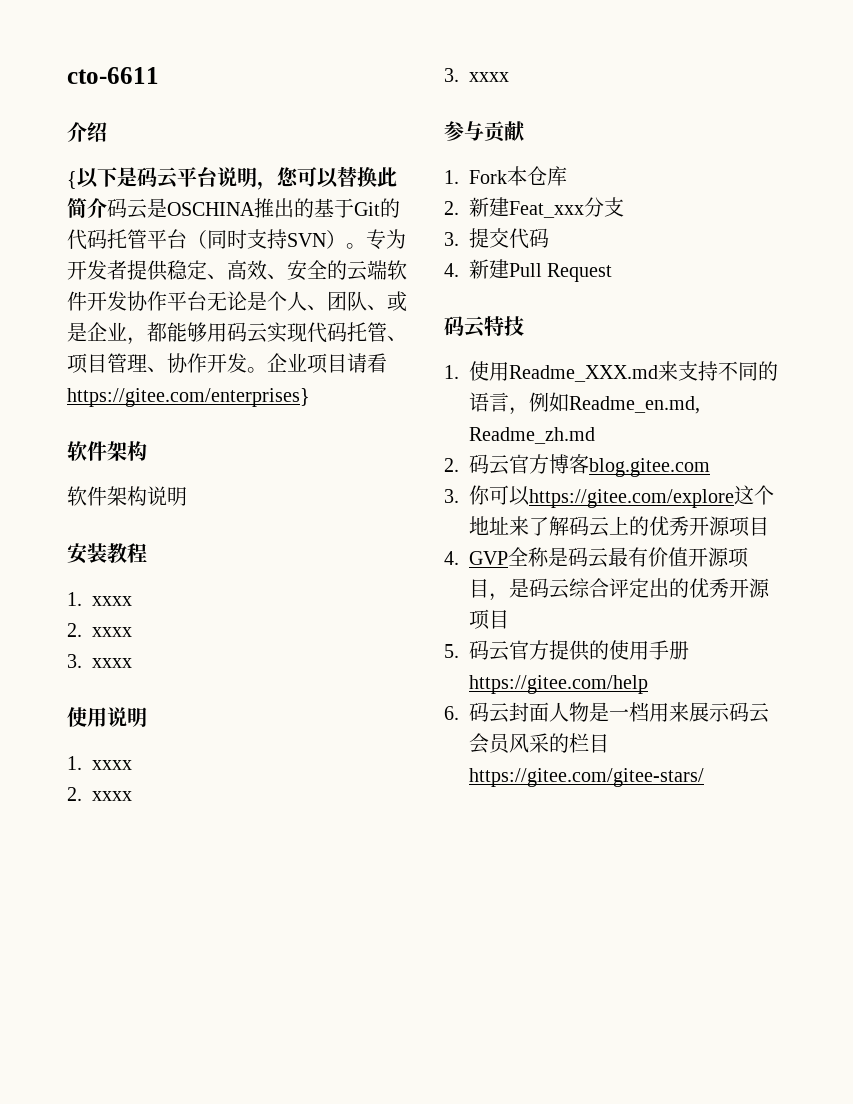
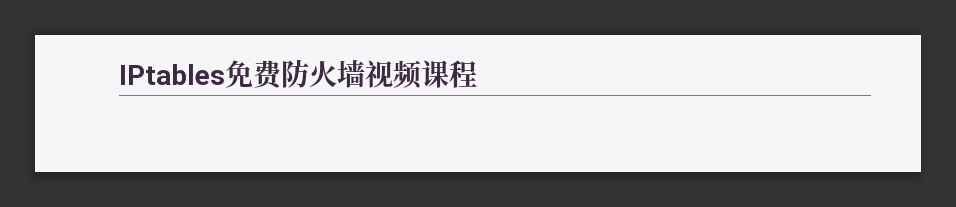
[67,67,159,84] [67,122,107,142] [67,166,397,190] [67,198,400,219] [67,229,406,250] [67,260,407,281] [67,291,407,312] [67,322,407,345] [67,353,387,374] [67,388,310,407] [67,441,147,461] [67,486,187,506] [67,543,147,564] [67,592,132,606] [67,623,132,637] [67,654,132,668] [67,707,147,727] [67,756,132,770] [67,787,132,801] [444,68,509,82] [444,121,525,143] [444,166,567,186] [444,197,624,218] [444,228,549,249] [444,259,613,282] [444,316,524,338] [444,361,778,382] [469,392,700,415] [469,427,595,444] [444,454,710,477] [444,485,774,508] [469,516,769,537] [444,547,749,568] [469,578,770,601] [469,609,509,630] [444,640,689,661] [469,675,648,694] [444,702,769,723] [469,733,609,754] [469,768,704,787] cto-6611 // 介绍 // {以下是码云平台说明，您可以替换此简介码云是OSCHINA推出的基于Git的代码托管平台（同时支持SVN）。专为开发者提供稳定、高效、安全的云端软件开发协作平台无论是个人、团队、或是企业，都能够用码云实现代码托管、项目管理、协作开发。企业项目请看https://gitee.com/enterprises} // 软件架构 // 软件架构说明 // 安装教程 // 1. xxxx // 2. xxxx // 3. xxxx // 使用说明 // 1. xxxx // 2. xxxx // 3. xxxx // 参与贡献 // 1. Fork本仓库 // 2.新建Feat_xxx分支 // 3.提交代码 // 4.新建Pull Request // 码云特技 // 1.使用Readme_XXX.md来支持不同的语言，例如Readme_en.md, Readme_zh.md // 2.码云官方博客blog.gitee.com // 3.你可以https://gitee.com/explore这个地址来了解码云上的优秀开源项目 // 4. GVP全称是码云最有价值开源项目，是码云综合评定出的优秀开源项目 // 5.码云官方提供的使用手册https://gitee.com/help // 6.码云封面人物是一档用来展示码云会员风采的栏目https://gitee.com/gitee-stars/ -> [119,59,477,90] IPtables免费防火墙视频课程

